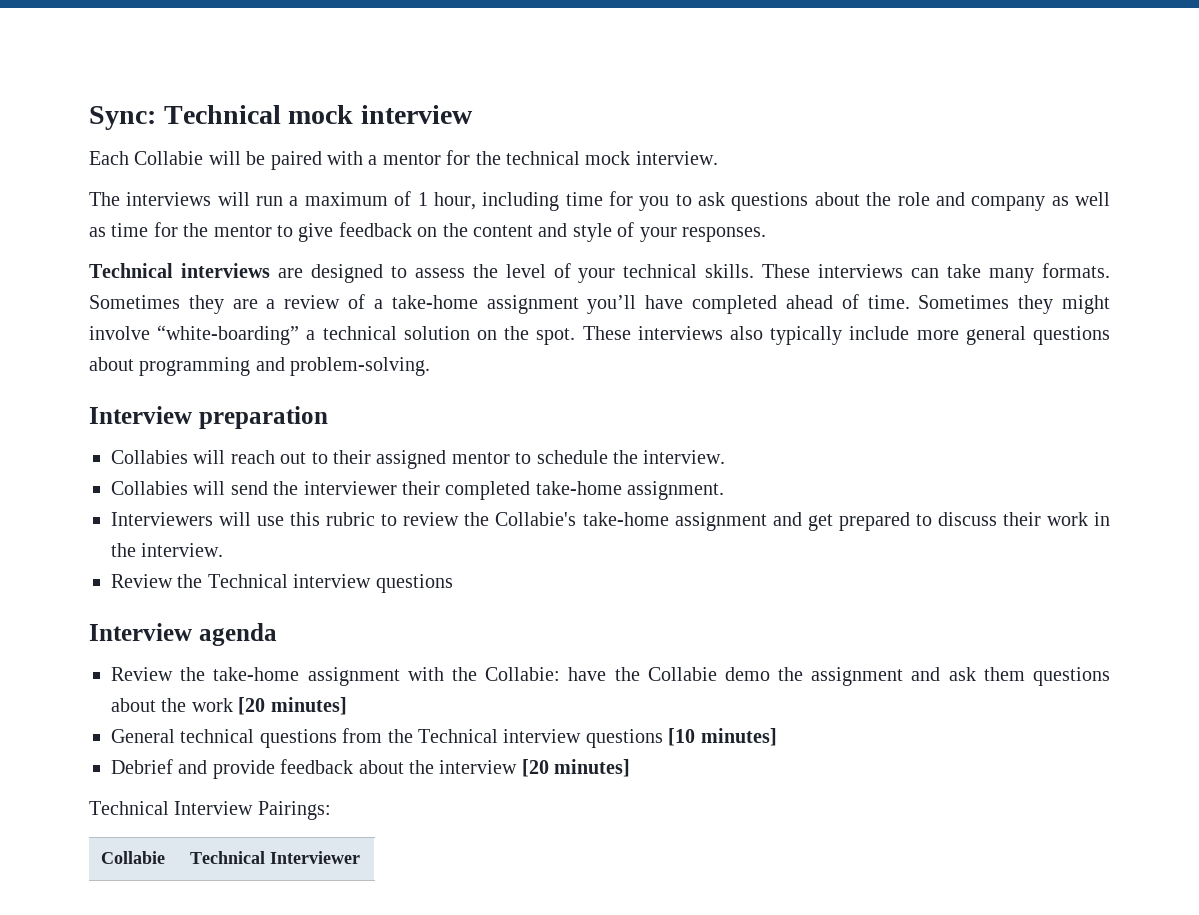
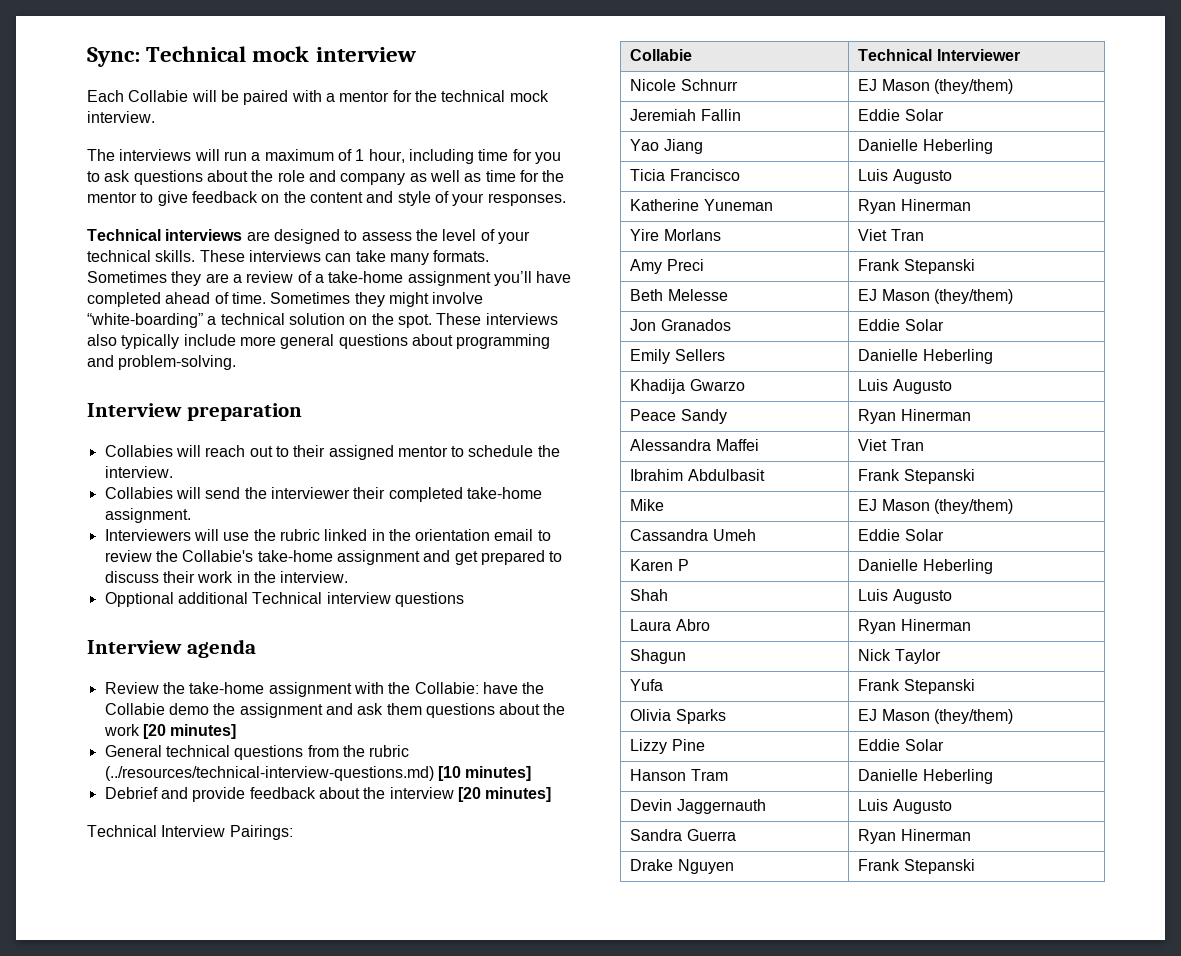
[290,512,376,526] this rubric -> [253,529,534,541] the rubric linked in the orientation email
[111,574,203,588] Review the -> [104,592,248,607] Opptional additional
[418,729,663,748] Technical interview questions -> [369,745,410,757] [104,766,434,781] rubric (../resources/technical-interview-questions.md)
(361, 857) none -> [630,79,738,91] [858,79,1014,94] [630,109,741,121] [858,109,944,121] [630,139,703,154] [858,139,993,154] [630,169,740,181] [858,169,952,184] [630,199,773,211] [858,199,971,214] [630,229,721,241] [858,229,924,241] [630,259,704,274] [858,259,975,274] [630,289,728,301] [858,289,1014,304] [630,319,731,331] [858,319,944,331] [630,349,725,364] [858,349,993,364] [630,379,745,394] [858,379,952,394] [630,409,727,424] [858,409,971,424] [630,439,759,451] [858,439,924,451] [630,469,765,481] [858,469,975,484] [630,499,665,511] [858,499,1014,514] [630,529,756,541] [858,529,944,541] [630,559,689,571] [858,559,993,574] [630,589,669,601] [858,589,952,604] [630,619,710,631] [858,619,971,634] [630,649,687,664] [858,649,941,664] [630,679,664,691] [858,679,975,694] [630,709,726,724] [858,709,1014,724] [630,739,705,754] [858,739,944,751] [630,769,728,781] [858,769,993,784] [630,799,766,814] [858,799,952,814] [630,829,736,841] [858,829,971,844] [630,859,734,874] [858,859,975,874] // Nicole Schnurr | EJ Mason (they/them) // Jeremiah Fallin | Eddie Solar // Yao Jiang | Danielle Heberling // Ticia Francisco | Luis Augusto // Katherine Yuneman | Ryan Hinerman // Yire Morlans | Viet Tran // Amy Preci | Frank Stepanski // Beth Melesse | EJ Mason (they/them) // Jon Granados | Eddie Solar // Emily Sellers | Danielle Heberling // Khadija Gwarzo | Luis Augusto // Peace Sandy | Ryan Hinerman // Alessandra Maffei | Viet Tran // Ibrahim Abdulbasit | Frank Stepanski // Mike | EJ Mason (they/them) // Cassandra Umeh | Eddie Solar // Karen P | Danielle Heberling // Shah | Luis Augusto // Laura Abro | Ryan Hinerman // Shagun | Nick Taylor // Yufa | Frank Stepanski // Olivia Sparks | EJ Mason (they/them) // Lizzy Pine | Eddie Solar // Hanson Tram | Danielle Heberling // Devin Jaggernauth | Luis Augusto // Sandra Guerra | Ryan Hinerman // Drake Nguyen | Frank Stepanski

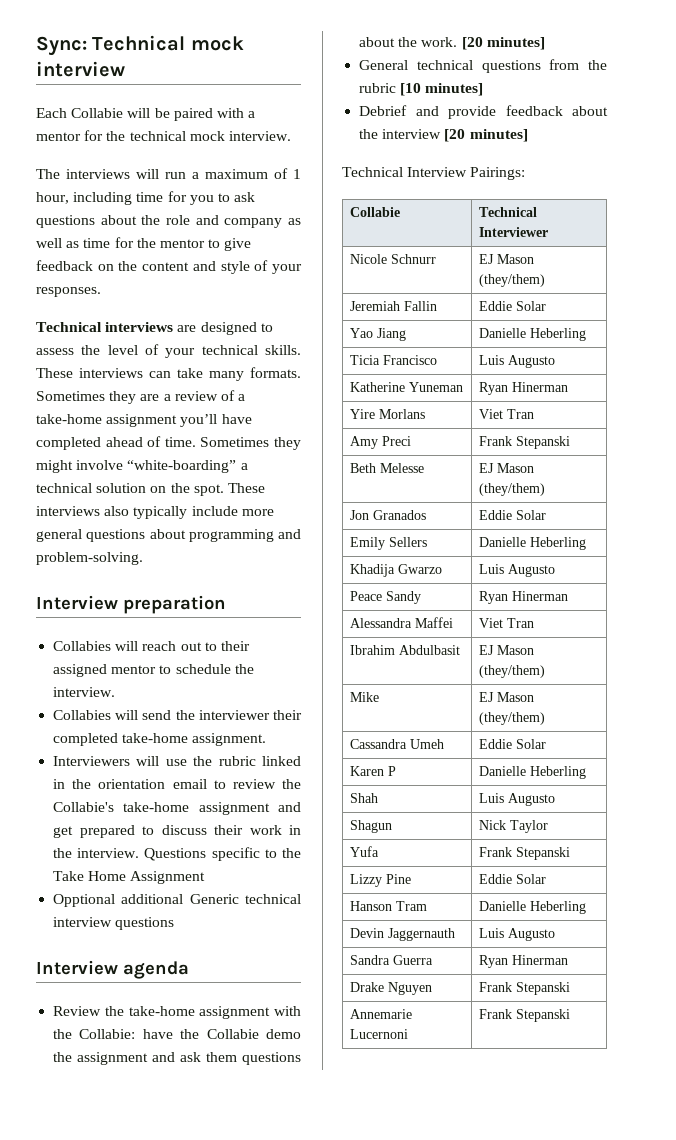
(349, 577) none -> [144,847,301,861] [53,871,206,884] Questions specific to the Take Home Assignment
[252,592,323,604] Technical -> [189,894,301,904] Generic technical
[103,724,140,736] work -> [421,37,458,47] work.
[104,766,434,781] (../resources/technical-interview-questions.md) -> (397, 88) none
[858,469,975,484] Frank Stepanski -> [478,645,534,655] [478,665,545,678] EJ Mason (they/them)
[630,619,710,631] [858,619,971,634] // Laura Abro | Ryan Hinerman -> (555, 799) none
[630,709,726,724] [858,709,1014,724] // Olivia Sparks | EJ Mason (they/them) -> (570, 853) none
(975, 866) none -> [349,1009,412,1019] [349,1029,408,1039] [478,1009,570,1022] // Annemarie Lucernoni | Frank Stepanski

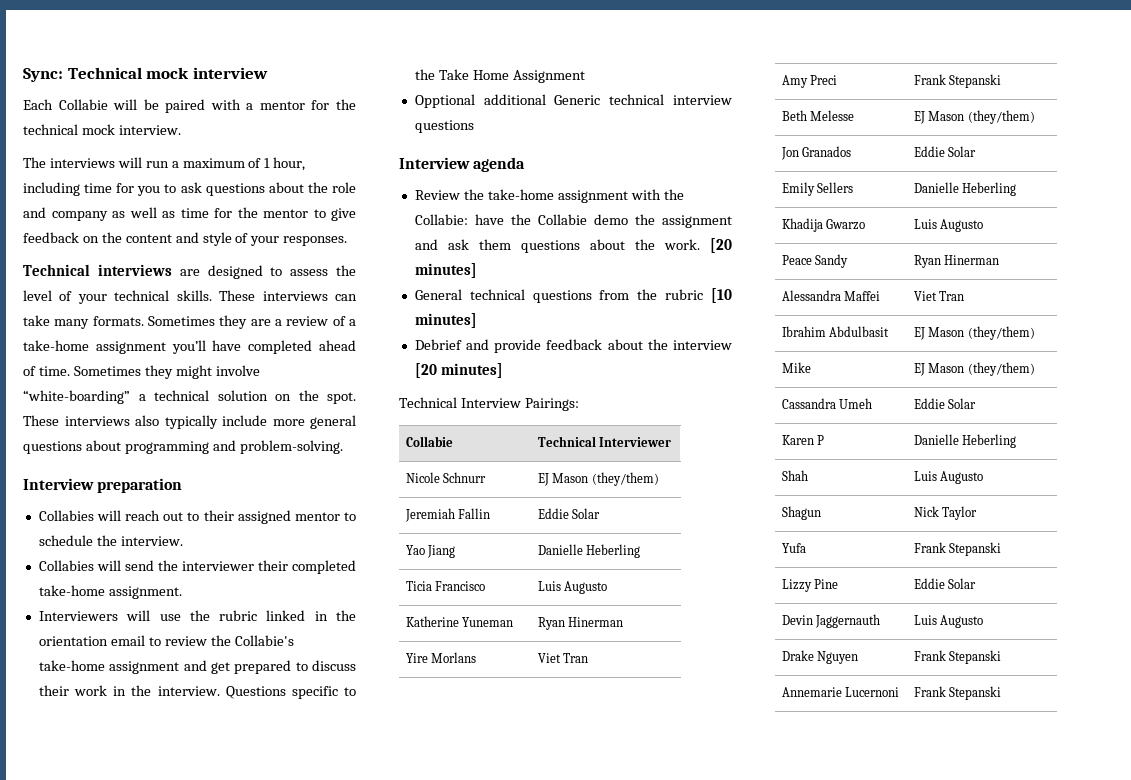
[349,901,427,911] [478,901,586,914] // Hanson Tram | Danielle Heberling -> (977, 583) none
[349,955,433,965] [478,955,568,968] // Sandra Guerra | Ryan Hinerman -> (984, 621) none

